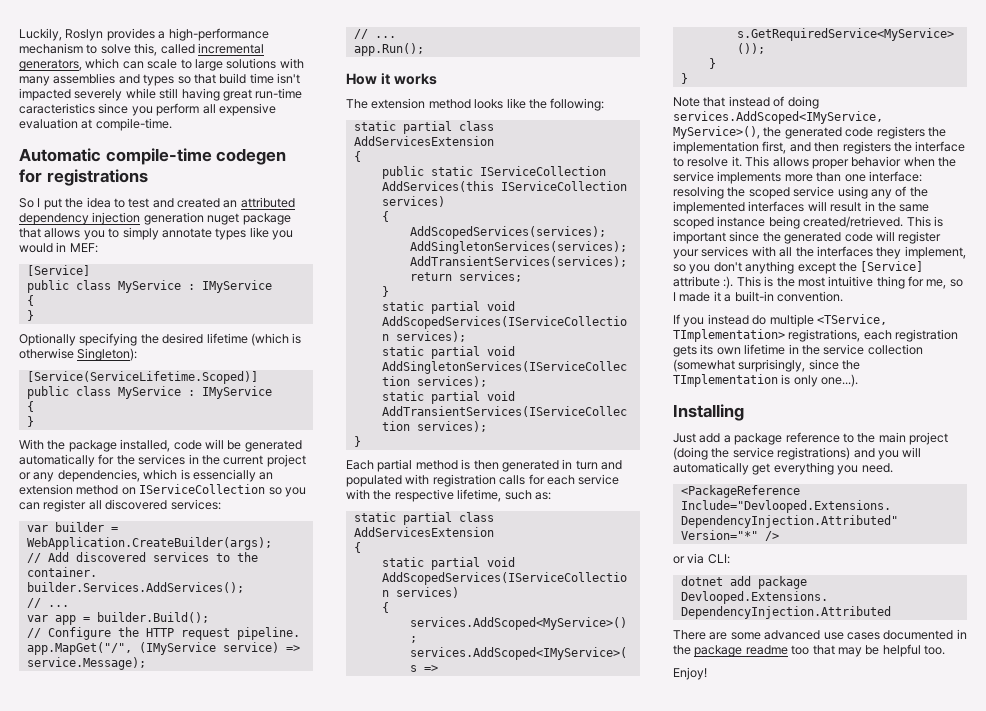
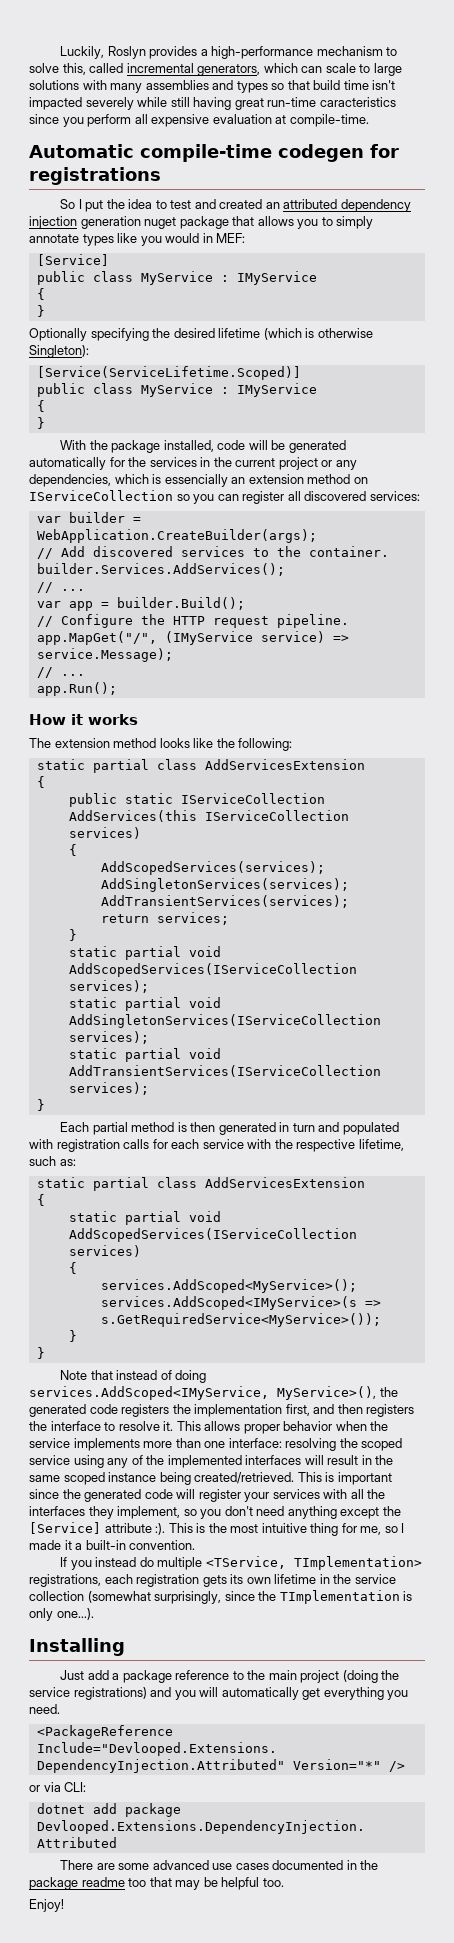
(742, 267) none -> [256,1506,285,1516] need

